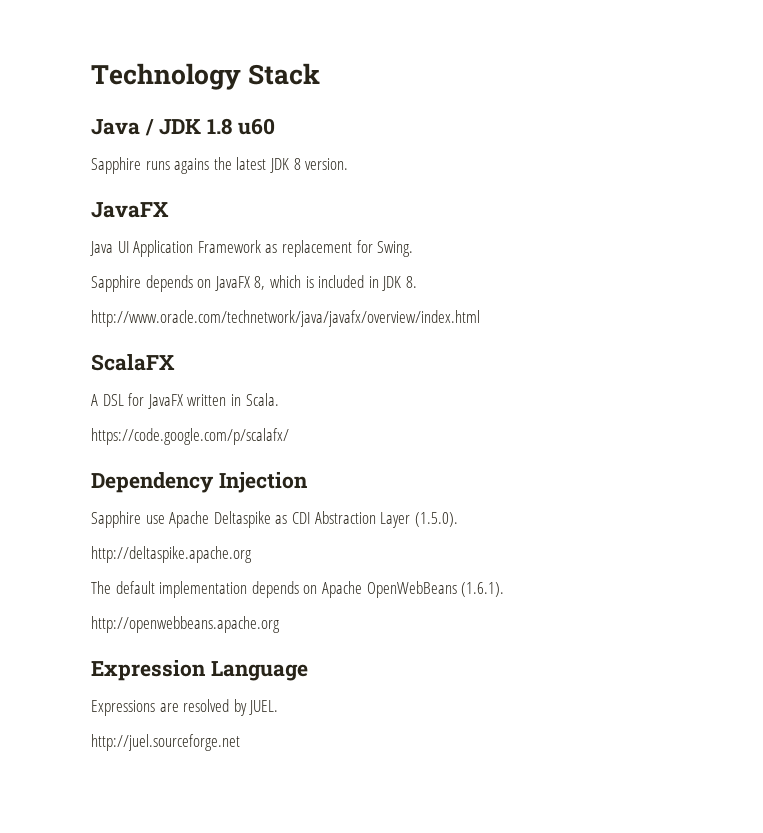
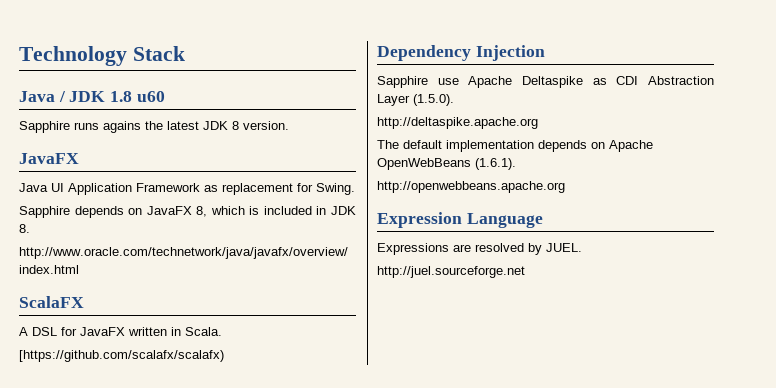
[91,428,289,445] https://code.google.com/p/scalafx/ -> [19,350,224,362] [https://github.com/scalafx/scalafx)

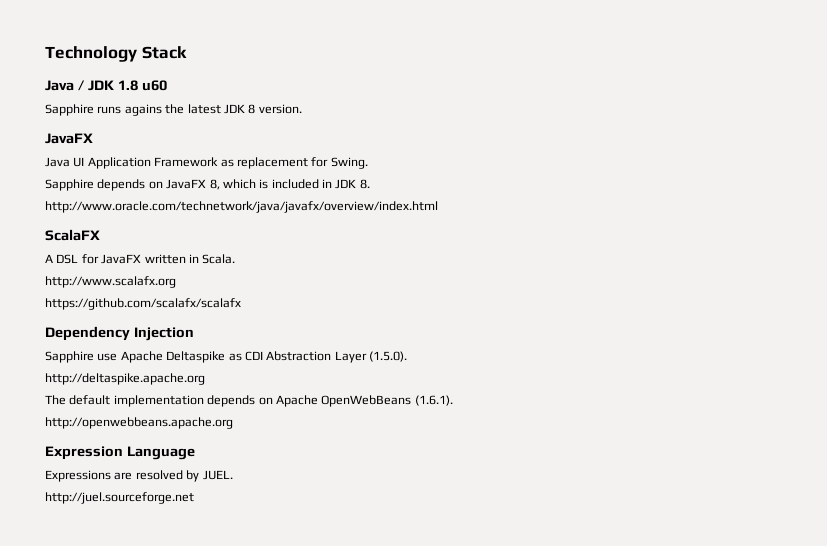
[19,350,224,362] [https://github.com/scalafx/scalafx) -> [45,276,176,288] [45,298,241,310] http://www.scalafx.org // https://github.com/scalafx/scalafx

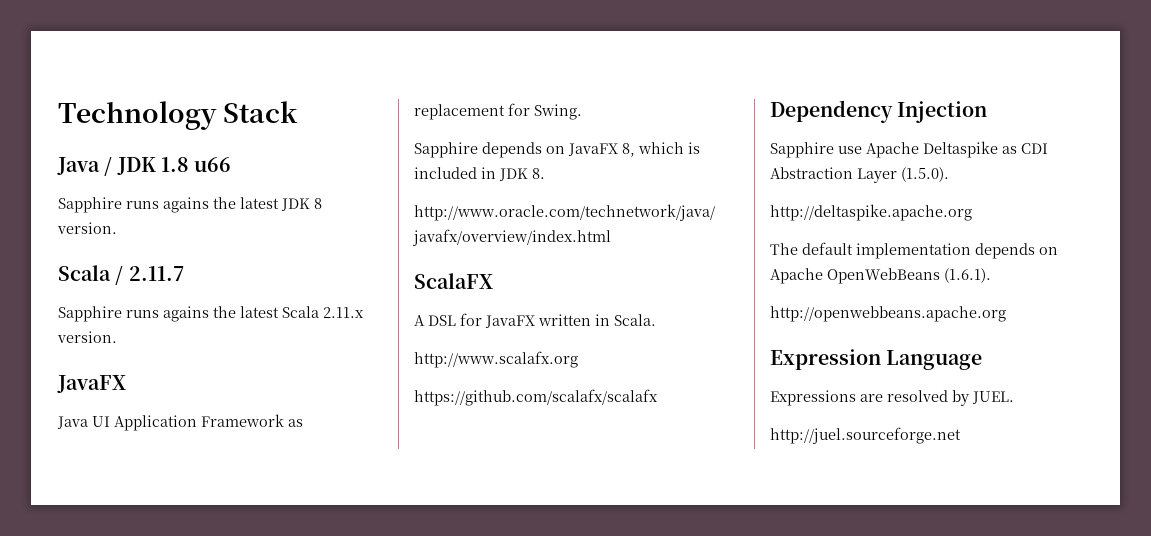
[141,80,167,91] u60 -> [194,157,232,172] u66
(302, 109) none -> [58,265,184,285] [58,306,364,322] [57,331,117,343] // Scala / 2.11.7 // Sapphire runs agains the latest Scala 2.11.x version.

